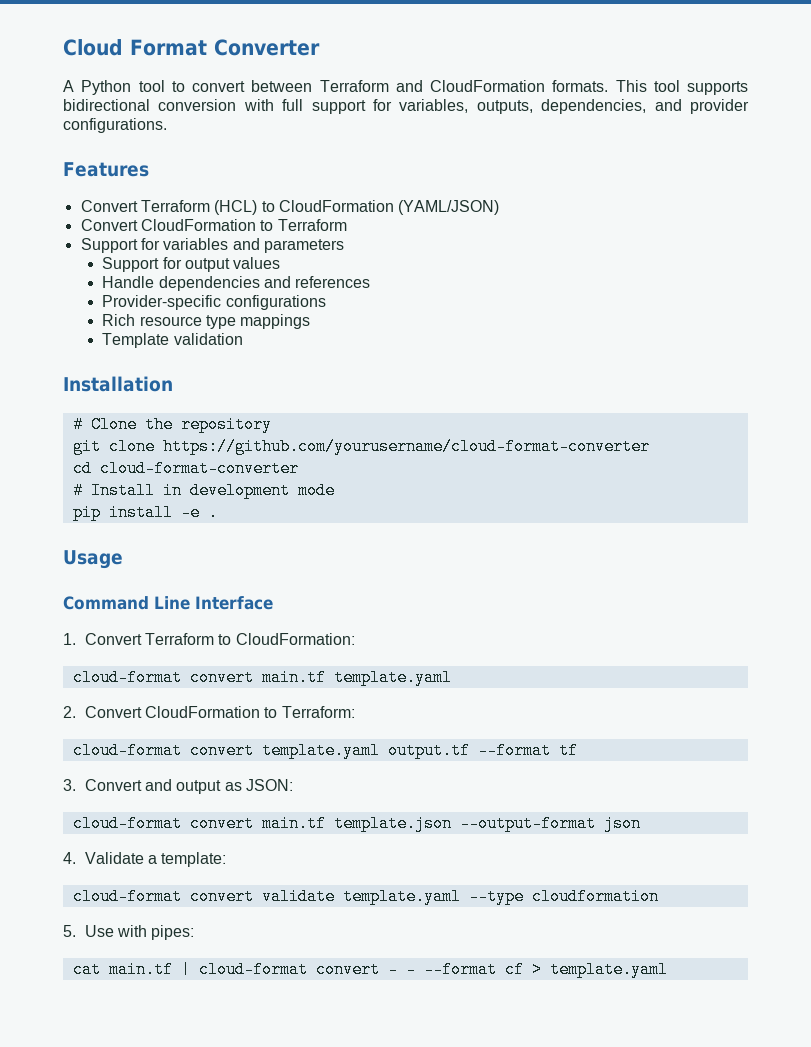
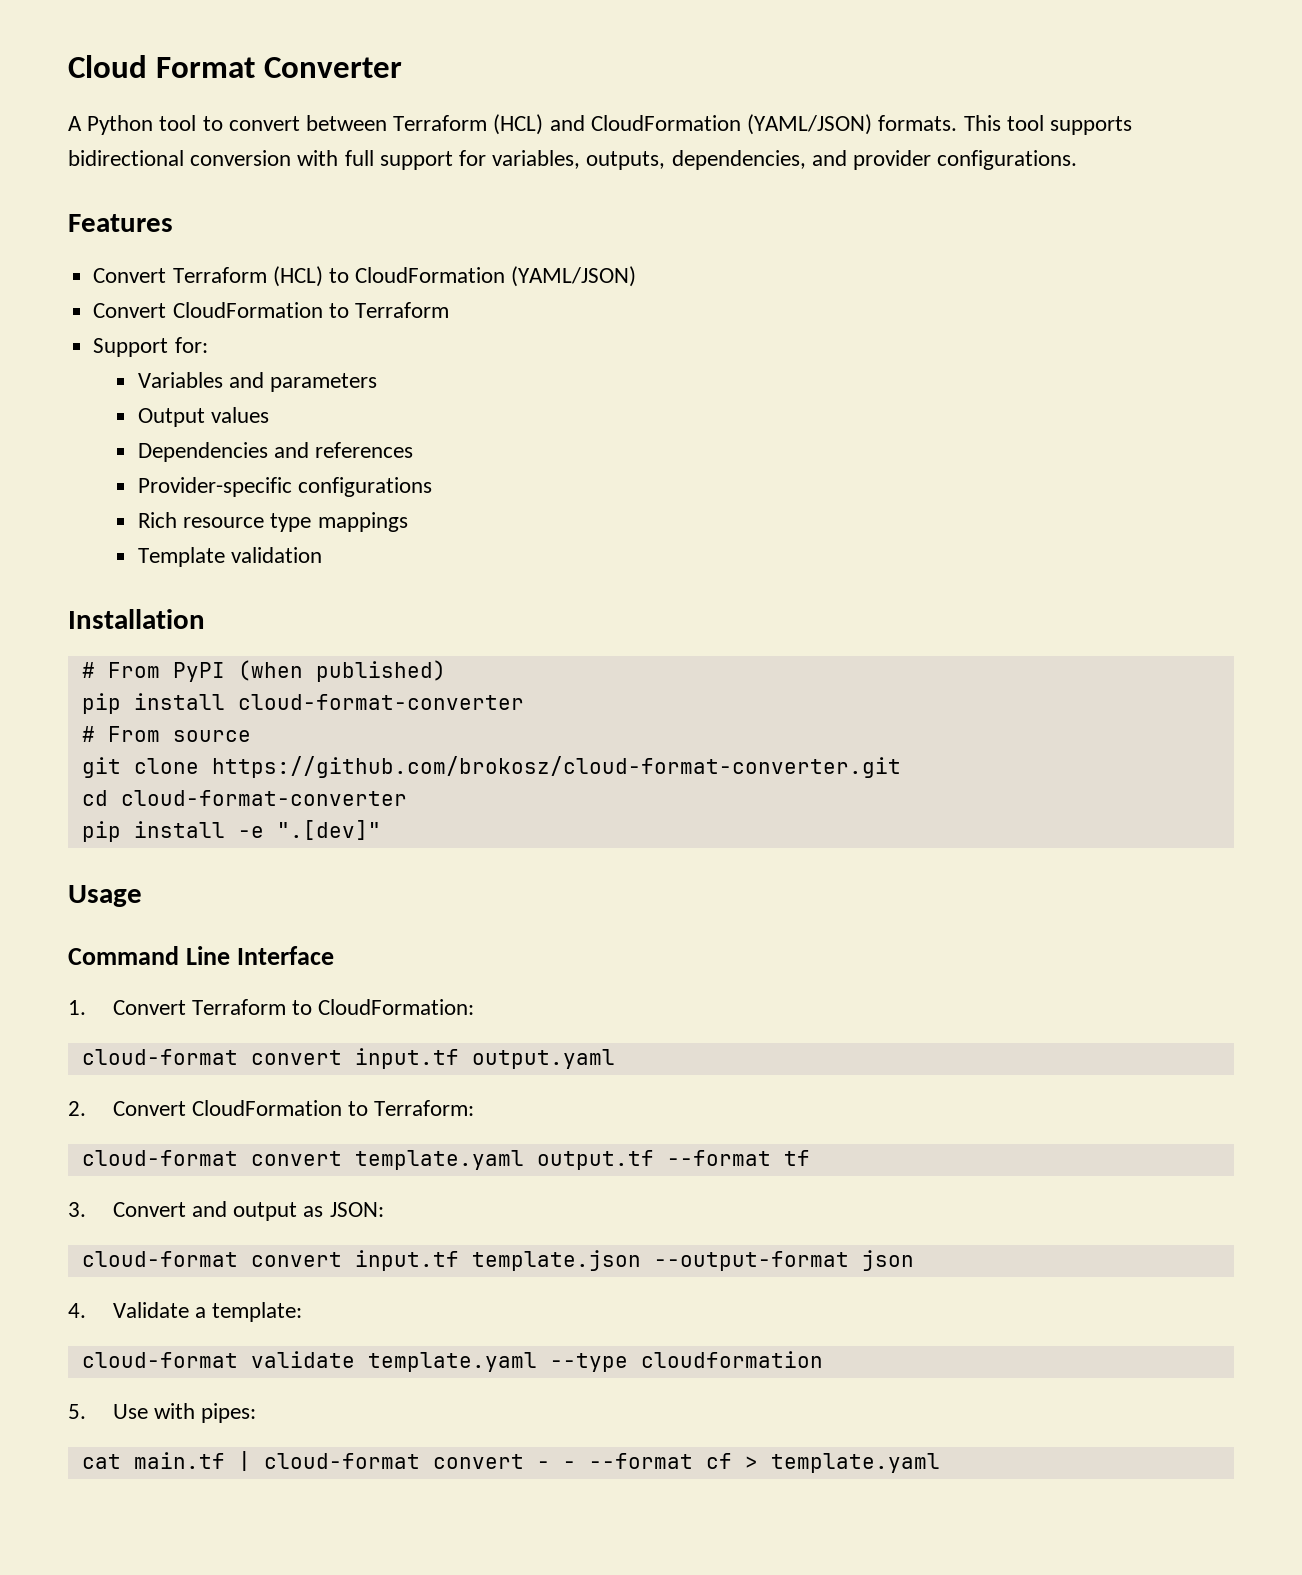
(389, 86) none -> [493,114,544,135] (HCL)
(545, 86) none -> [747,114,873,135] (YAML/JSON)
[140,238,229,250] for variables -> [174,337,208,353] [138,372,224,388] for: // Variables
[102,257,230,272] Support for output -> [138,408,206,427] Output
[102,276,260,291] Handle dependencies -> [138,442,269,462] Dependencies
[90,416,272,433] Clone the repository -> [107,660,446,682] [81,693,524,714] [81,726,251,742] From PyPI (when published) // pip install cloud-format-converter // # From source
[162,438,650,455] https://github.com/yourusername/cloud-format-converter -> [211,756,901,778] https://github.com/brokosz/cloud-format-converter.git
[72,482,335,499] // # Install in development mode -> (407, 798) none
[207,504,218,521] . -> [276,820,381,840] ".[dev]"
[261,669,452,686] main.tf template.yaml -> [354,1048,615,1069] input.tf output.yaml
[261,815,326,832] main.tf -> [354,1250,459,1271] input.tf
[189,888,254,905] convert -> (238, 1360) none

